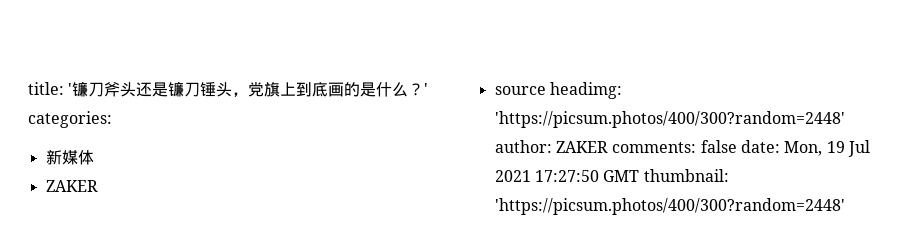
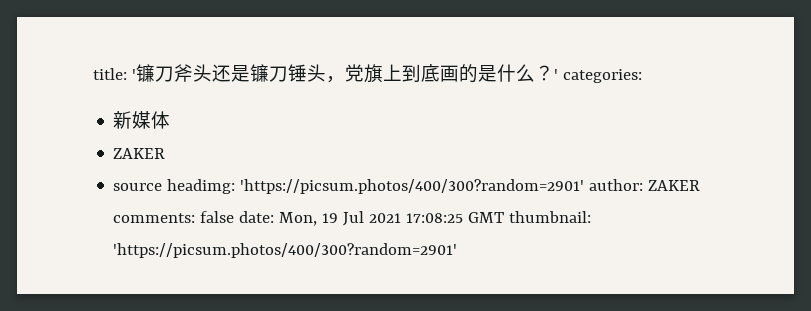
[494,111,845,128] 'https://picsum.photos/400/300?random=2448' -> [240,179,585,194] 'https://picsum.photos/400/300?random=2901'
[534,170,599,182] 17:27:50 -> [406,213,464,223] 17:08:25
[494,198,845,215] 'https://picsum.photos/400/300?random=2448' -> [113,243,458,258] 'https://picsum.photos/400/300?random=2901'

